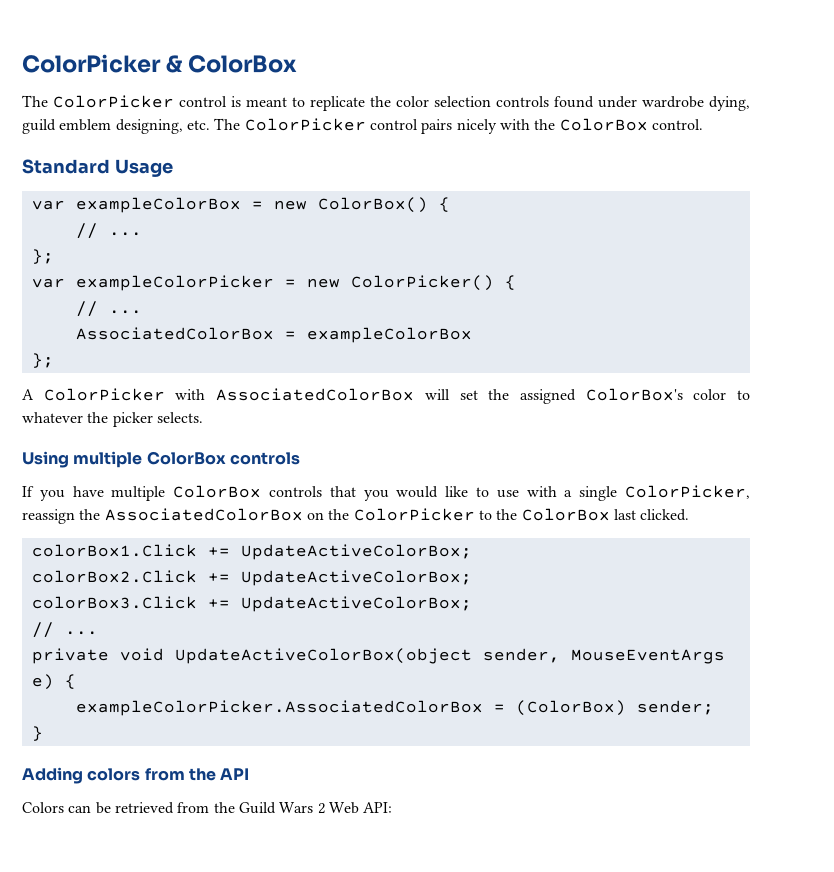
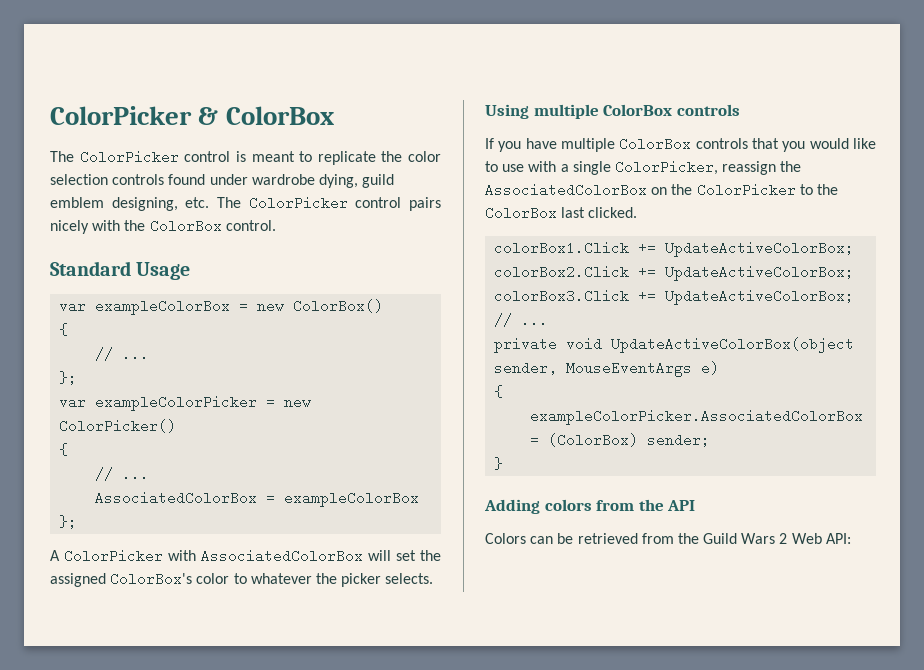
(428, 205) none -> (384, 306) //
(494, 283) none -> (177, 426) //
(54, 682) none -> (720, 368) //

